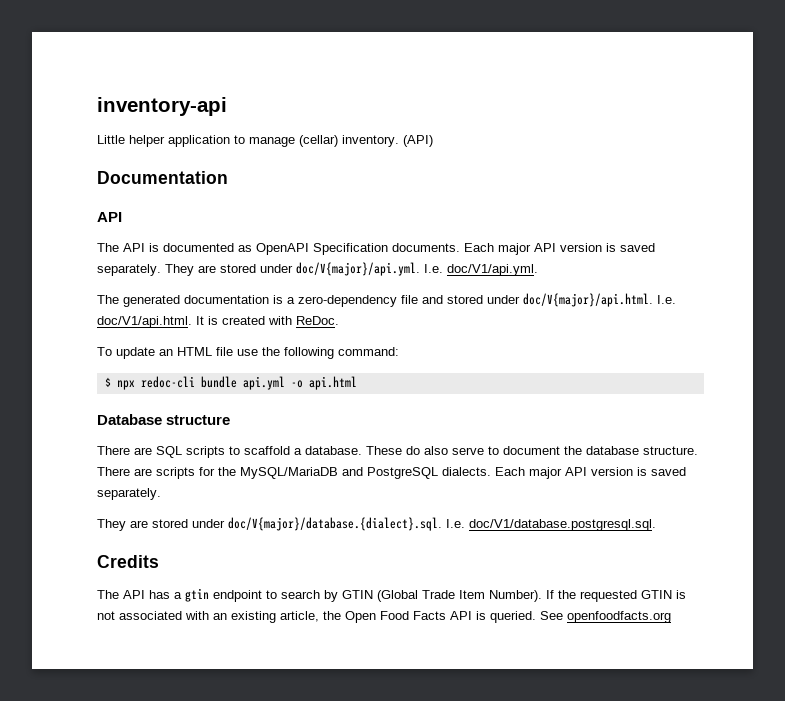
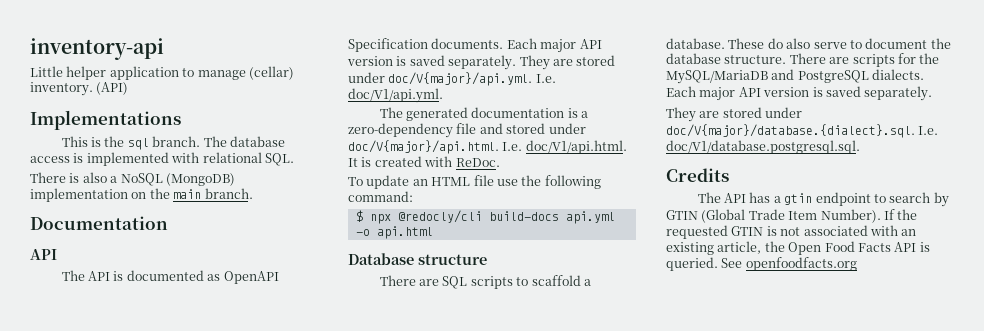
(433, 141) none -> [30,110,181,130] [61,136,285,150] [30,152,294,166] [30,172,235,186] [30,188,253,202] // Implementations // This is the sql branch. The database access is implemented with relational SQL. // There is also a NoSQL (MongoDB) implementation on the main branch.
[140,376,237,388] redoc-cli bundle -> [397,210,559,223] @redocly/cli build-docs

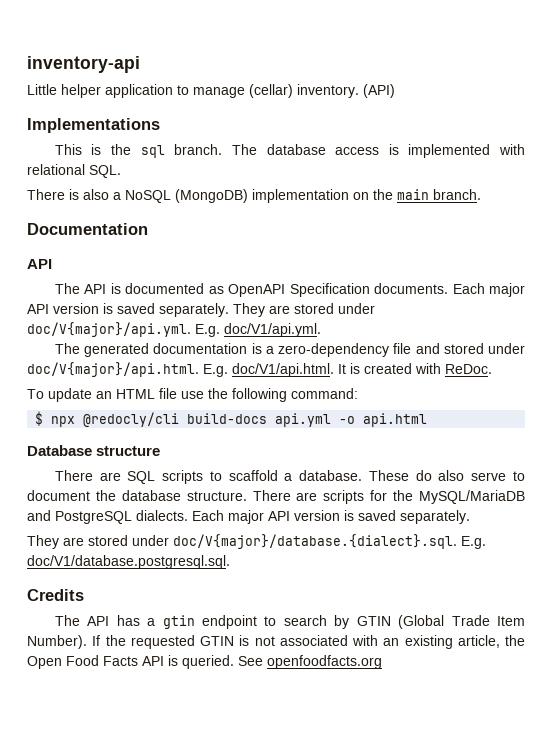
[535,74,556,83] I.e. -> [195,324,220,337] E.g.
[502,142,523,151] I.e. -> [203,364,228,377] E.g.
[918,126,939,135] I.e. -> [461,536,486,549] E.g.

